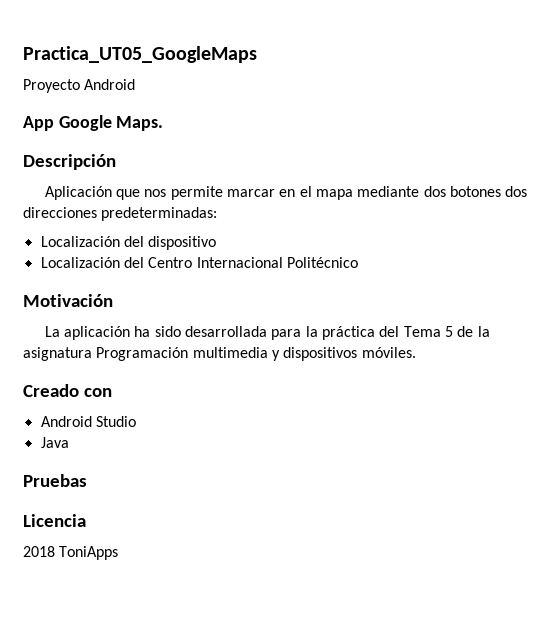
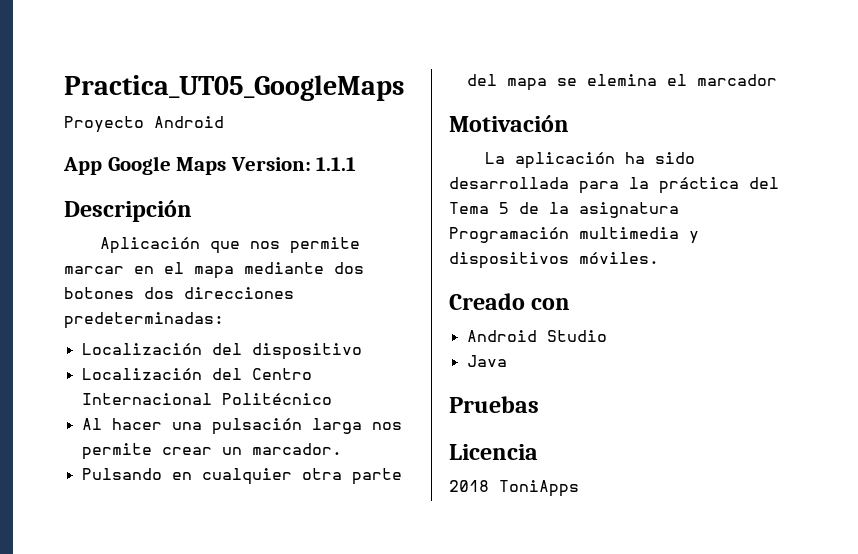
[116,116,164,131] Maps. -> [176,157,357,175] Maps Version: 1.1.1
(358, 262) none -> [81,418,402,435] [81,443,342,460] [81,468,402,485] [466,74,777,91] // Al hacer una pulsación larga nos permite crear un marcador. // Pulsando en cualquier otra parte del mapa se elemina el marcador

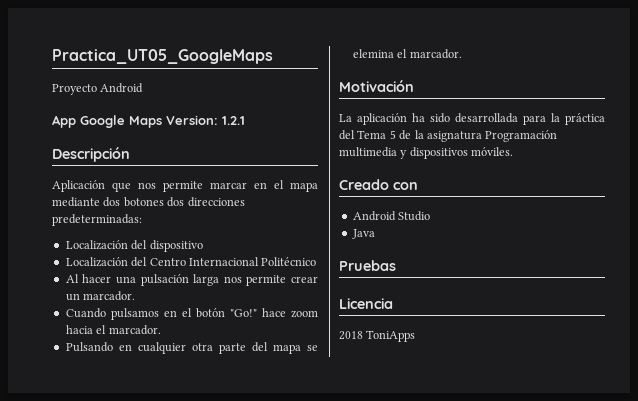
[316,157,357,171] 1.1.1 -> [222,116,245,125] 1.2.1
(342, 449) none -> [65,308,318,320] [65,325,161,335] // Cuando pulsamos en el botón "Go!" hace zoom hacia el marcador.
[696,74,777,86] marcador -> [409,49,462,59] marcador.

